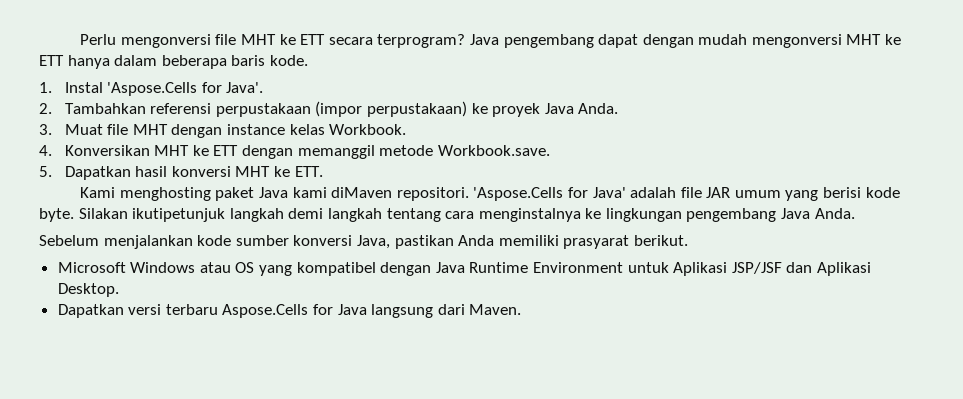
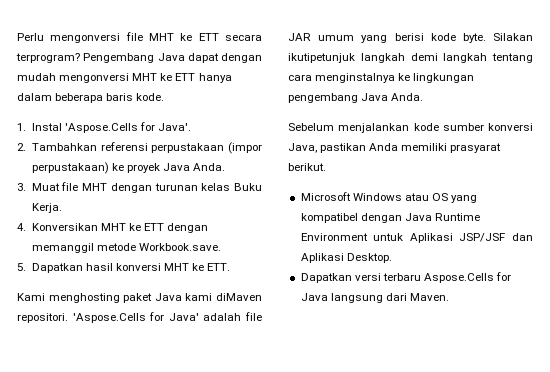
[469,34,594,48] Java pengembang -> [83,53,185,63] Pengembang Java
[227,124,407,135] instance kelas Workbook. -> [154,183,262,191] [31,203,62,213] turunan kelas Buku Kerja.

